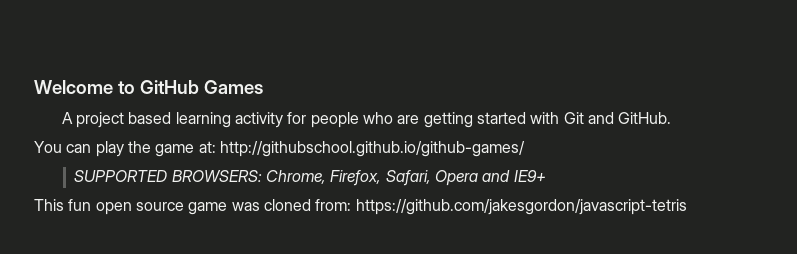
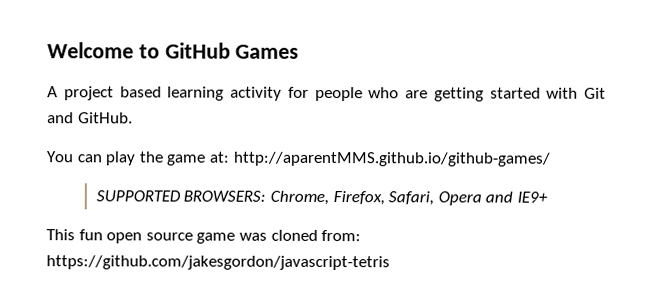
[219,141,525,157] http://githubschool.github.io/github-games/ -> [232,151,550,167] http://aparentMMS.github.io/github-games/

